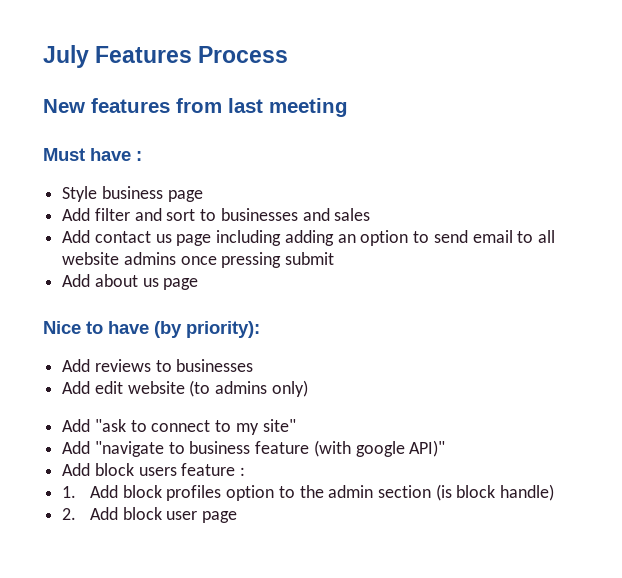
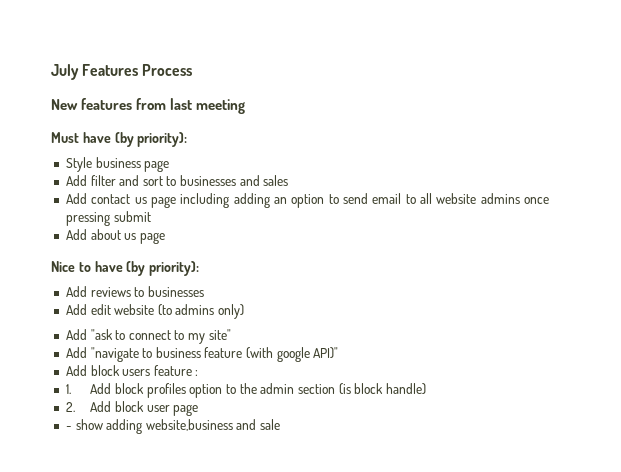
[136,151,142,161] : -> [114,132,188,147] (by priority):
(238, 517) none -> [65,419,281,434] // - show adding website,business and sale

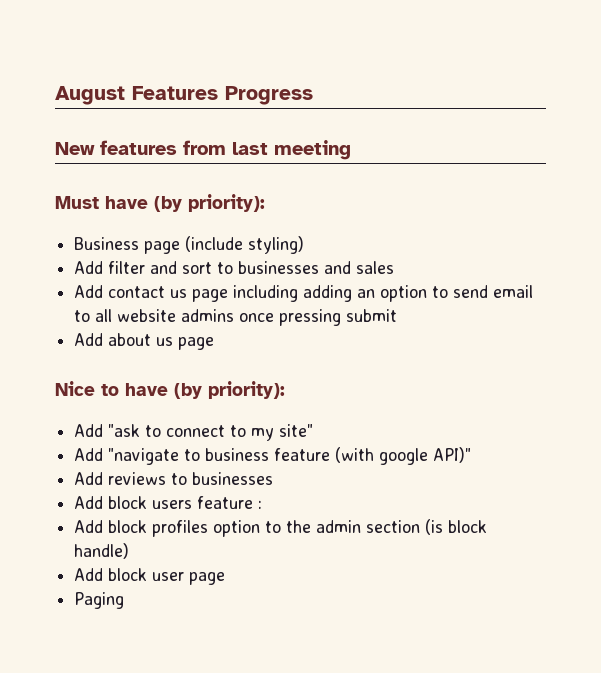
[51,64,193,80] July Features Process -> [55,86,313,105] August Features Progress
[65,157,170,172] Style business page -> [74,236,305,254] Business page (include styling)
[65,286,204,297] [65,304,245,319] // Add reviews to businesses // Add edit website (to admins only) -> (285, 390) none
(339, 353) none -> [74,472,274,485] // Add reviews to businesses
[65,384,71,394] 1. -> (263, 504) none
[65,402,75,412] 2. -> (130, 551) none
[65,419,281,434] - show adding website,business and sale -> [74,592,125,609] Paging

